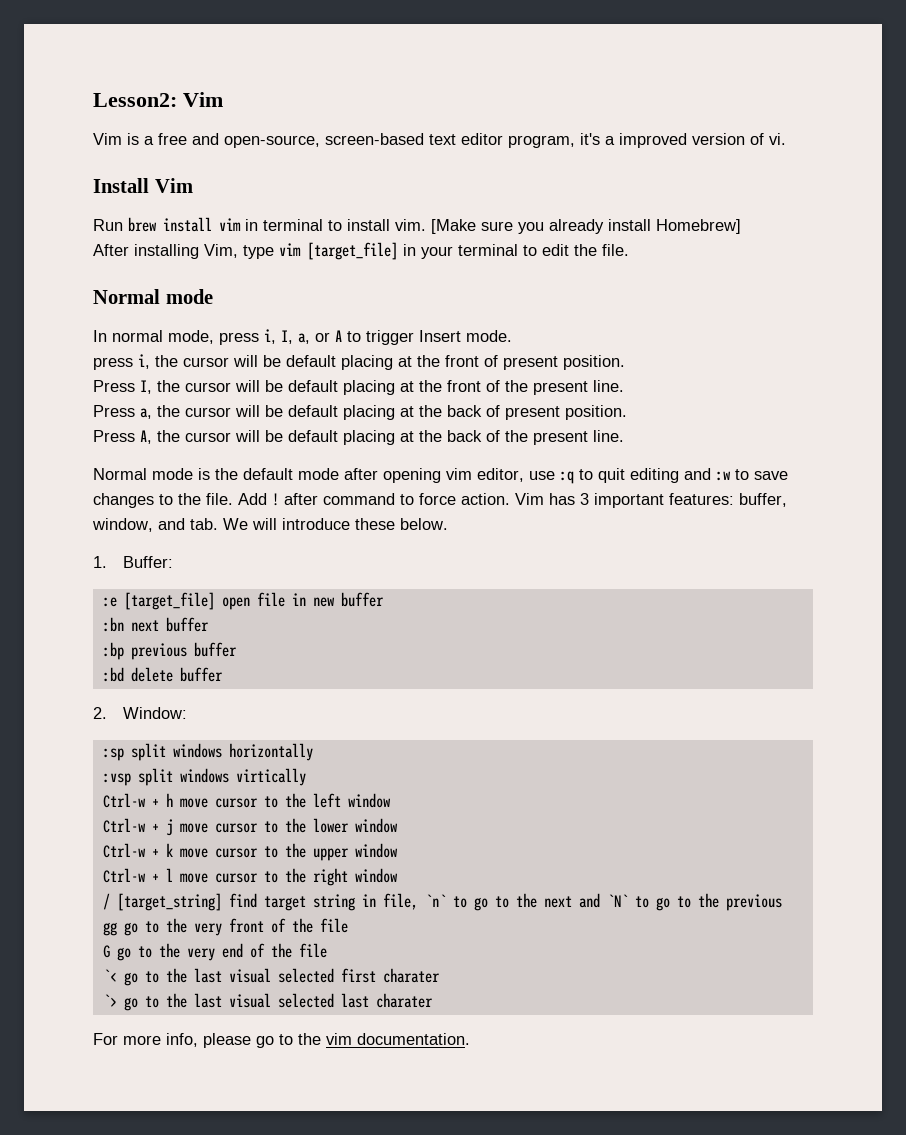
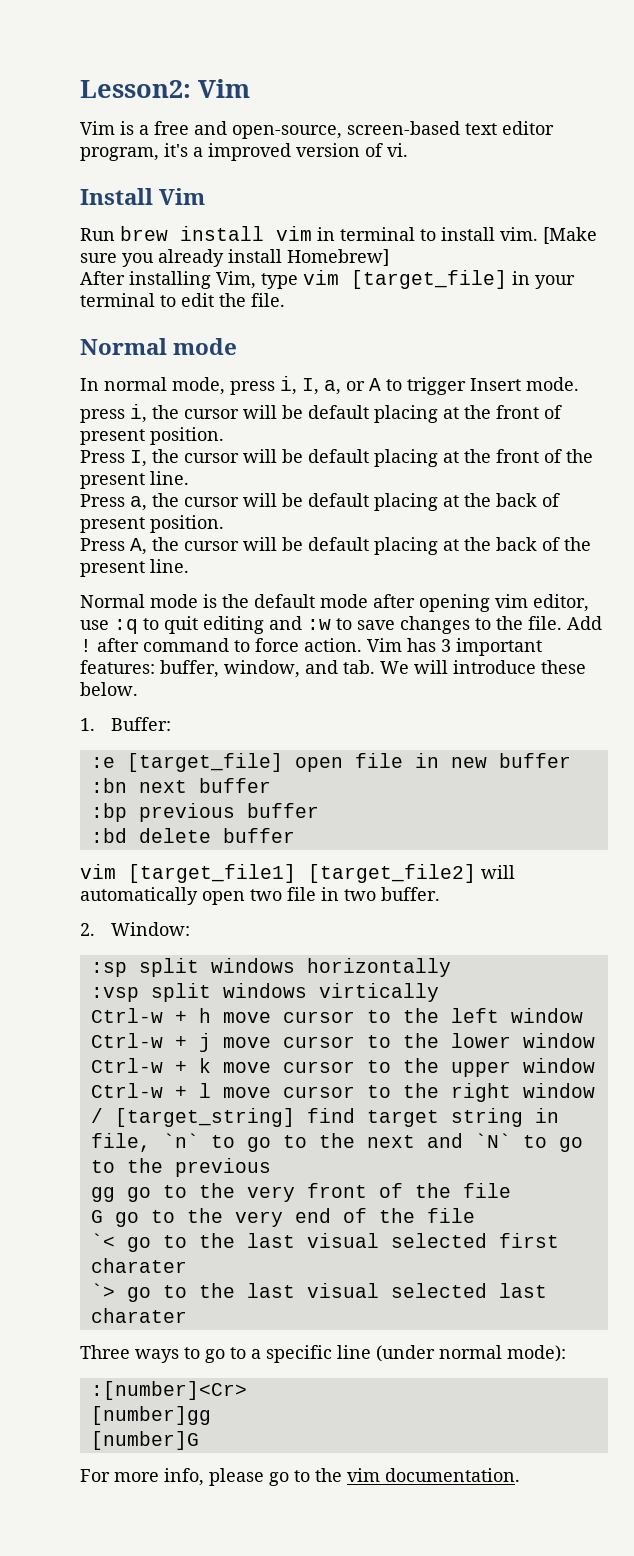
(223, 674) none -> [80,864,515,883] [80,887,440,905] // vim [target_file1] [target_file2] will automatically open two file in two buffer.
(433, 1000) none -> [80,1345,566,1363] [90,1381,247,1400] [90,1406,211,1425] [90,1431,199,1450] // Three ways to go to a specific line (under normal mode): // :[number]<Cr> // [number]gg // [number]G

